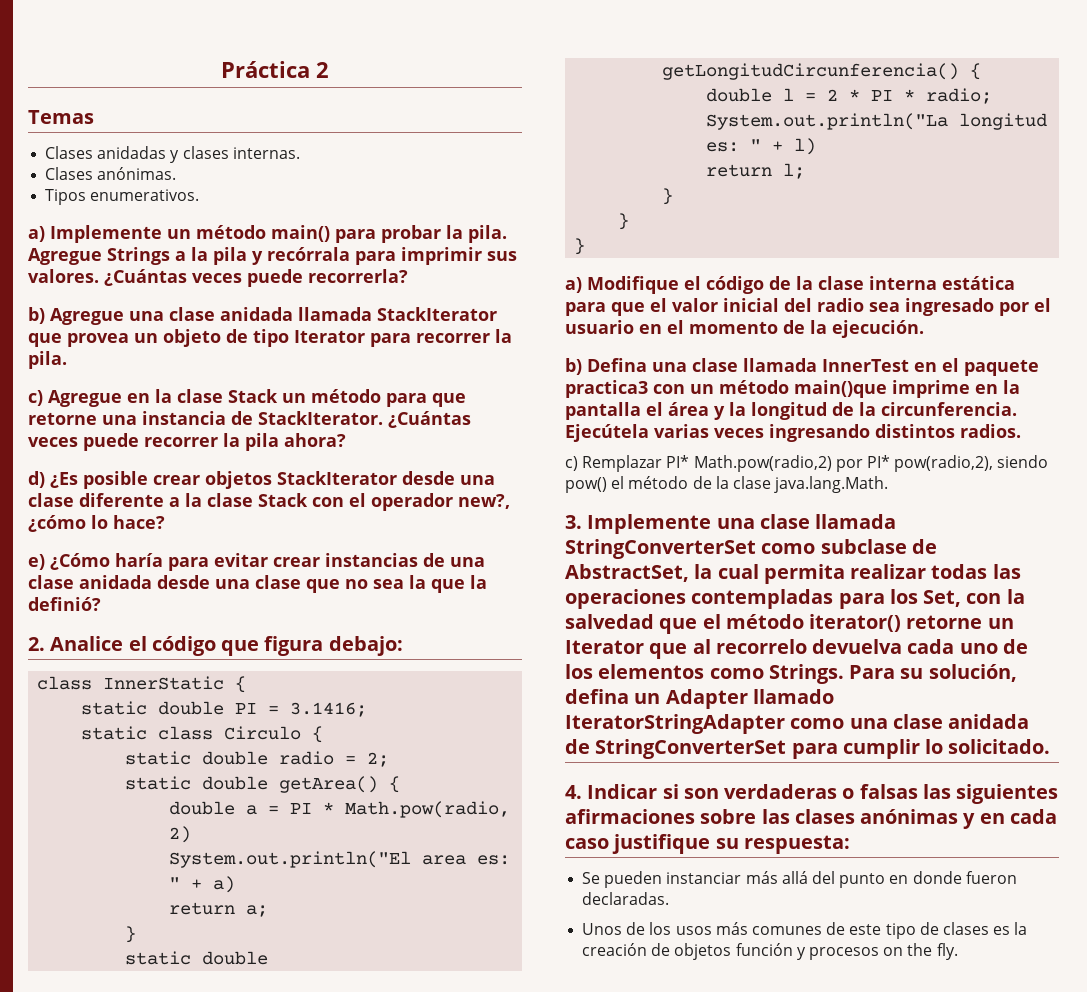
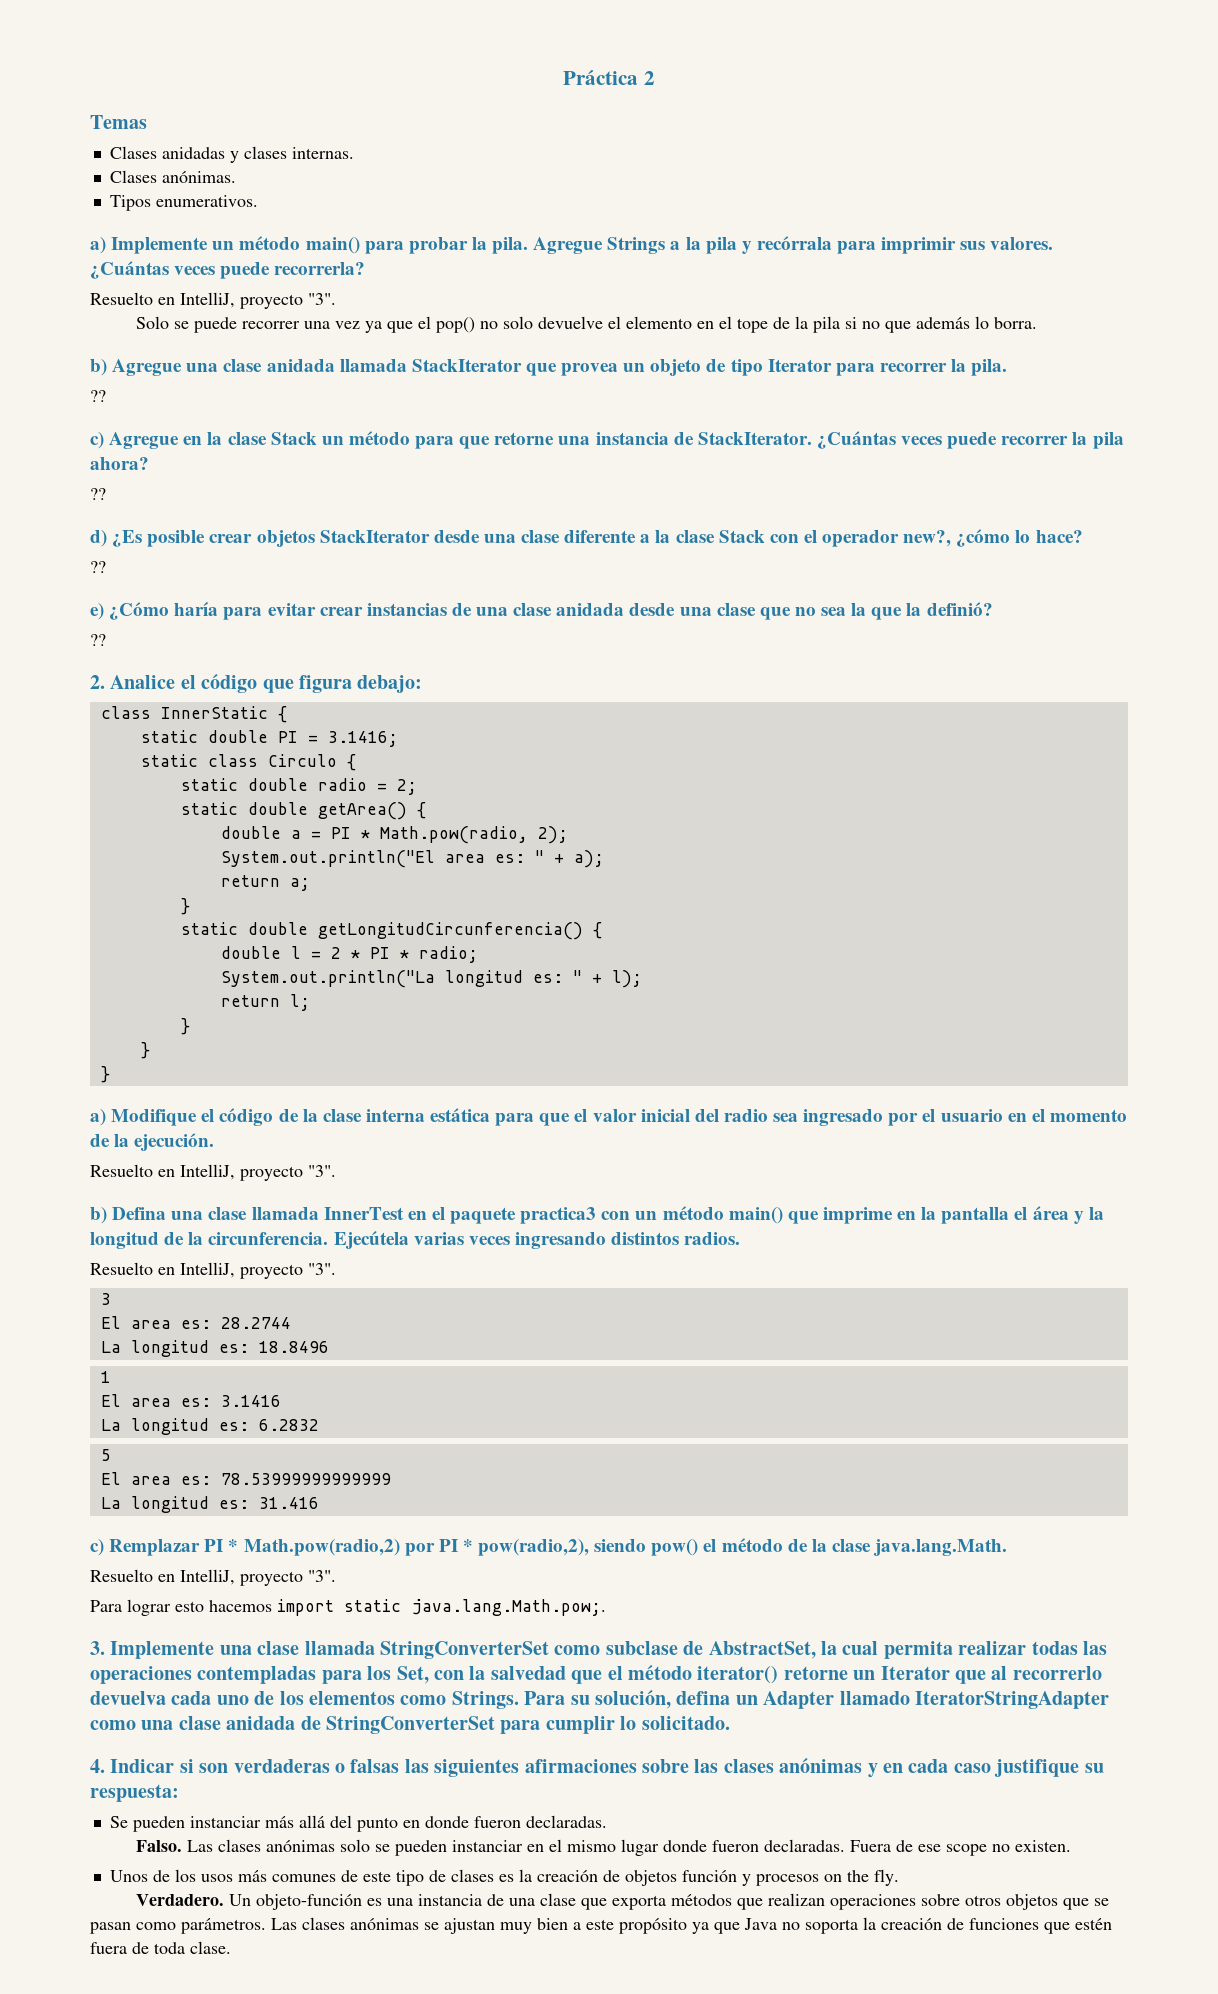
(408, 276) none -> [90,292,336,309] [136,316,1038,333] // Resuelto en IntelliJ, proyecto "3". // Solo se puede recorrer una vez ya que el pop() no solo devuelve el elemento en el tope de la pila si no que además lo borra.
(67, 360) none -> [90,390,106,402] // ??
(346, 440) none -> [90,488,106,500] // ??
(165, 522) none -> [90,561,106,573] // ??
(101, 604) none -> [90,634,106,646] // ??
[169,826,192,843] 2) -> [537,826,568,844] 2);
[213,876,236,893] a) -> [573,850,604,868] a);
[794,138,817,155] l) -> [611,970,642,988] l);
(924, 329) none -> [90,1164,336,1181] // Resuelto en IntelliJ, proyecto "3".
[794,380,887,398] main()que -> [728,1207,819,1224] main() que
[565,455,890,472] c) Remplazar PI* Math.pow(radio,2) por PI* -> [90,1262,336,1279] [100,1293,111,1305] [100,1316,291,1329] [100,1340,329,1357] [100,1371,111,1383] [100,1394,281,1407] [100,1418,319,1435] [100,1449,111,1461] [100,1472,391,1485] [100,1496,319,1513] [90,1539,473,1556] Resuelto en IntelliJ, proyecto "3". // 3 // El area es: 28.2744 // La longitud es: 18.8496 // 1 // El area es: 3.1416 // La longitud es: 6.2832 // 5 // El area es: 78.53999999999999 // La longitud es: 31.416 // c) Remplazar PI * Math.pow(radio,2) por PI *
(889, 484) none -> [90,1569,336,1586] [90,1599,606,1616] // Resuelto en IntelliJ, proyecto "3". // Para lograr esto hacemos import static java.lang.Math.pow;.
[715,639,807,654] recorrelo -> [1012,1666,1102,1680] recorrerlo
(670, 898) none -> [136,1839,1072,1856] // Falso. Las clases anónimas solo se pueden instanciar en el mismo lugar donde fueron declaradas. Fuera de ese scope no existen.
(958, 951) none -> [136,1893,1110,1910] [90,1917,1112,1934] [90,1941,231,1954] // Verdadero. Un objeto-función es una instancia de una clase que exporta métodos que realizan operaciones sobre otros objetos que se pasan como parámetros. Las clases anónimas se ajustan muy bien a este propósito ya que Java no soporta la creación de funciones que estén fuera de toda clase.

